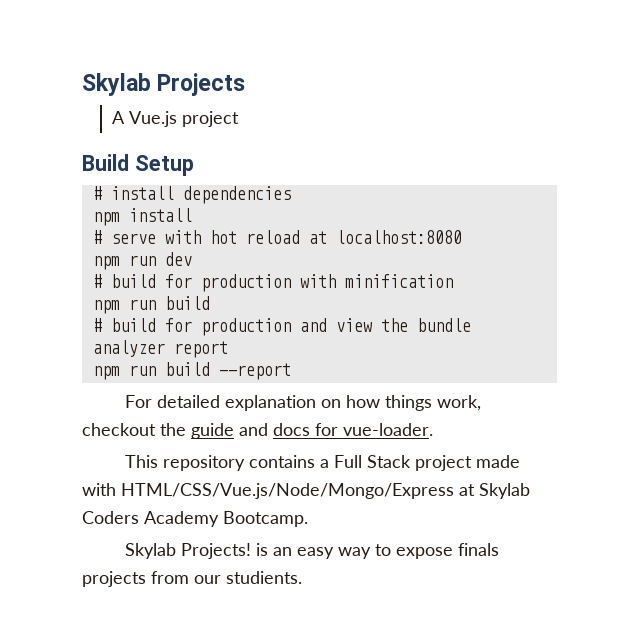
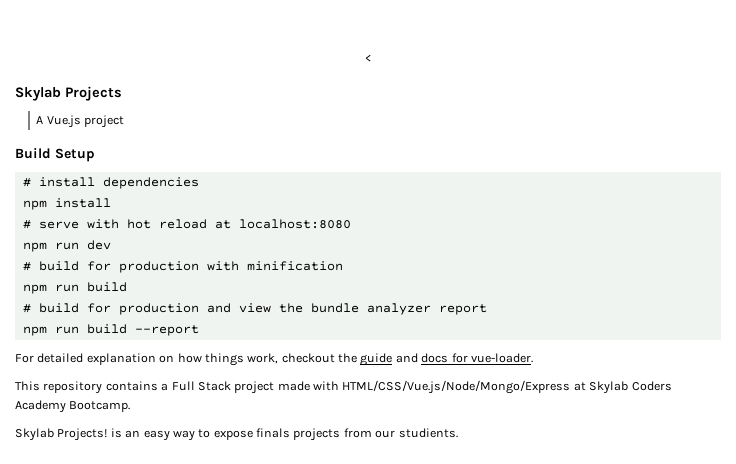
(82, 84) none -> [364,54,372,62] < //

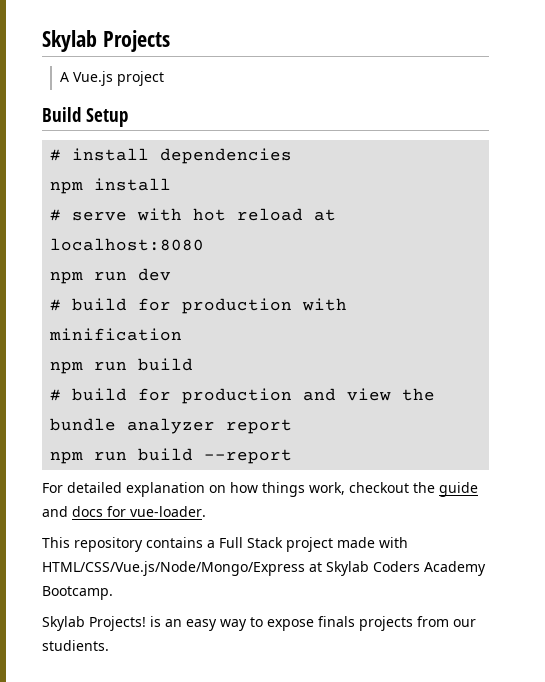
[364,54,372,62] < // -> (42, 41) none

